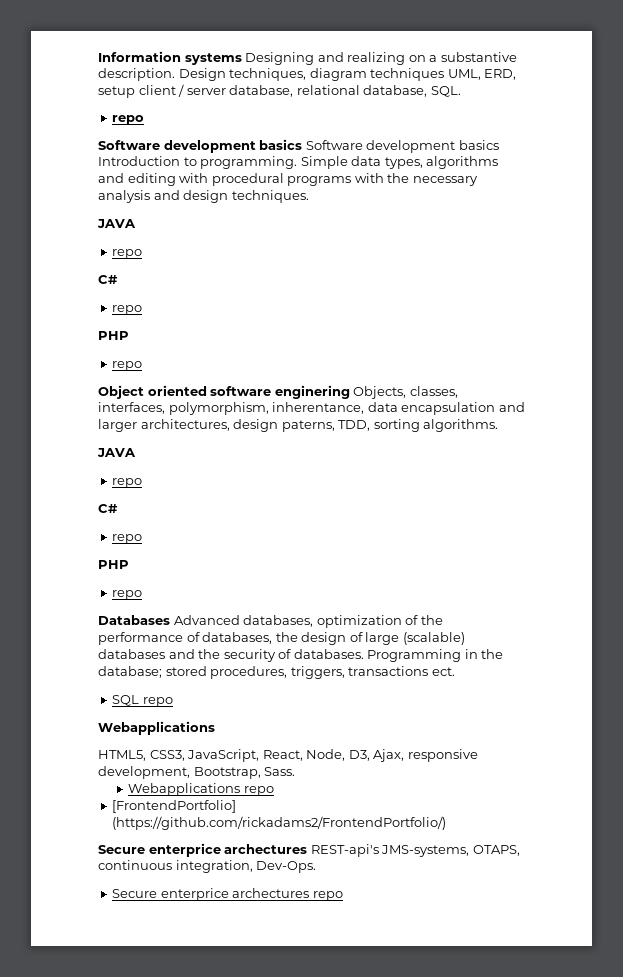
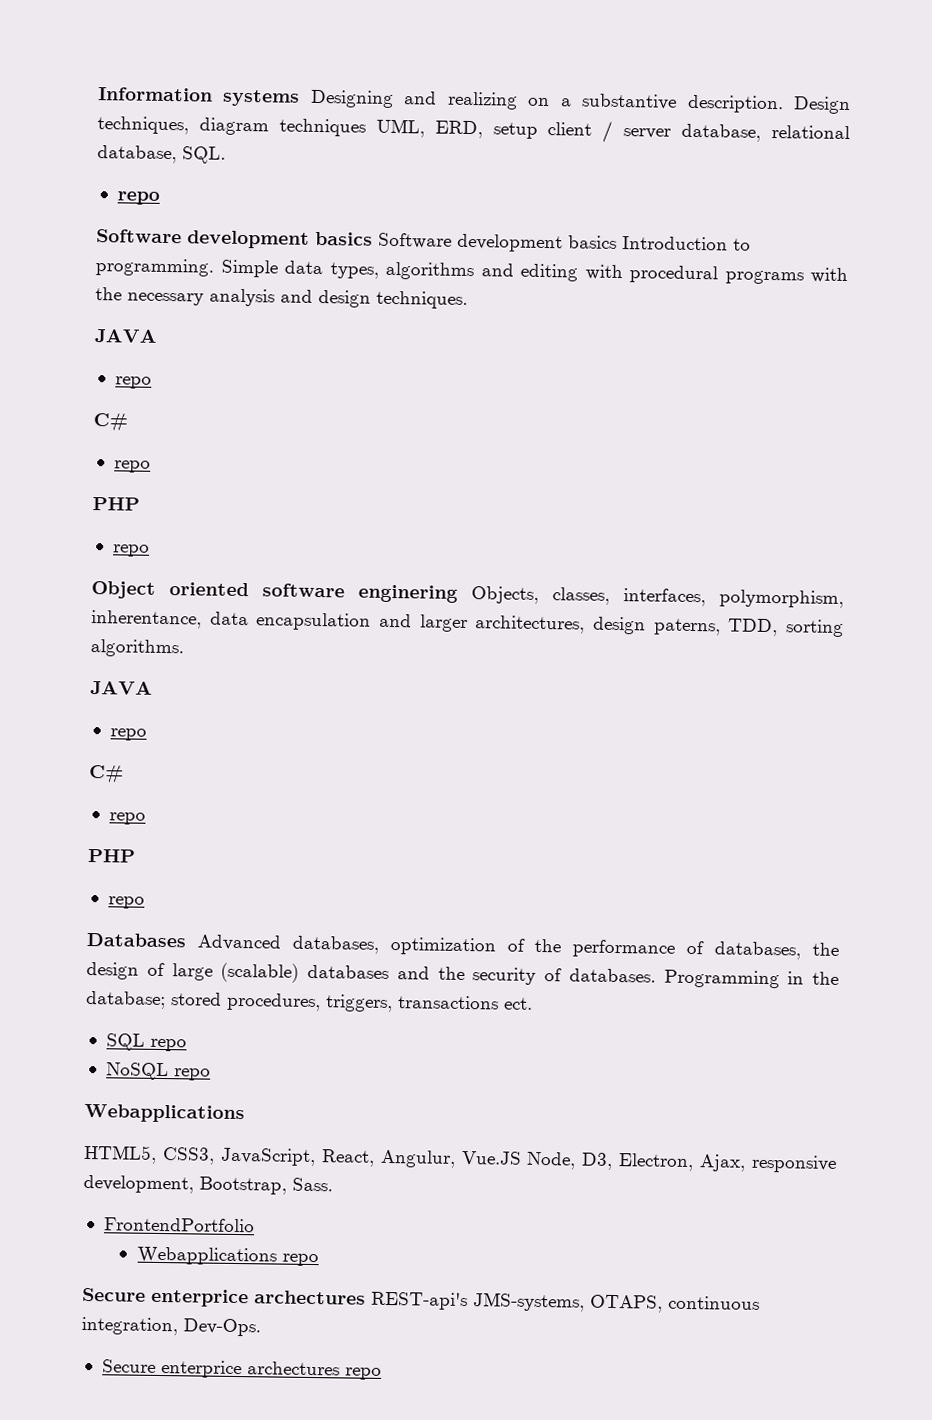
(173, 702) none -> [105,1062,211,1081] // NoSQL repo
(303, 755) none -> [379,1149,522,1168] Angulur, Vue.JS
(370, 755) none -> [618,1153,695,1172] Electron,
(296, 771) none -> [103,1217,255,1233] // FrontendPortfolio
[112,800,237,813] [112,816,447,830] // [FrontendPortfolio] (https://github.com/rickadams2/FrontendPortfolio/) -> (319, 1260) none

